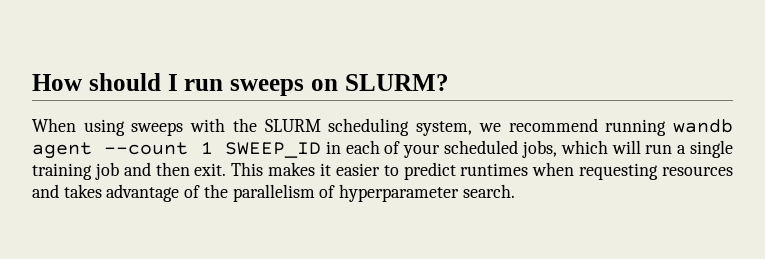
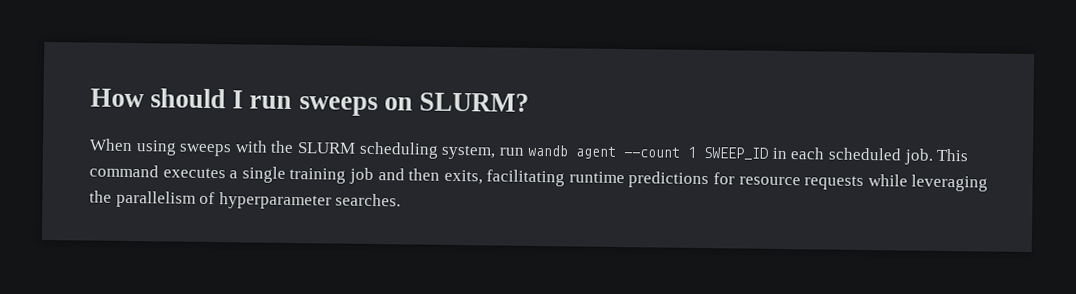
[478,118,667,136] we recommend running -> [498,147,524,156] run
[384,140,673,158] of your scheduled jobs, which will run -> [828,147,970,165] [89,164,226,179] scheduled job. This command executes
[194,162,733,180] [32,184,201,202] exit. This makes it easier to predict runtimes when requesting resources and takes advantage of -> [443,169,989,192] exits, facilitating runtime predictions for resource requests while leveraging
[462,184,515,198] search. -> [335,193,402,207] searches.

